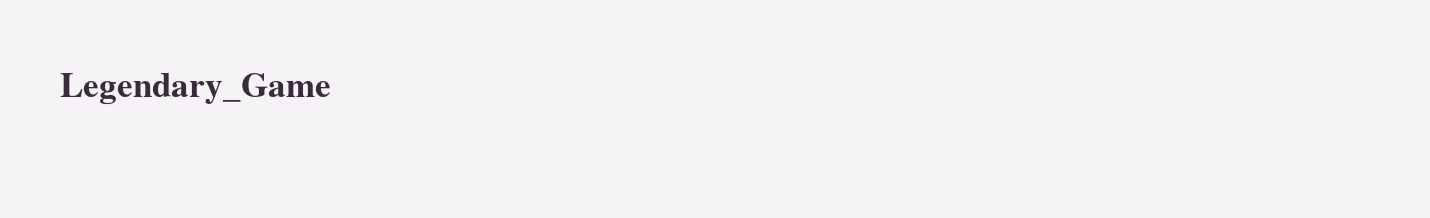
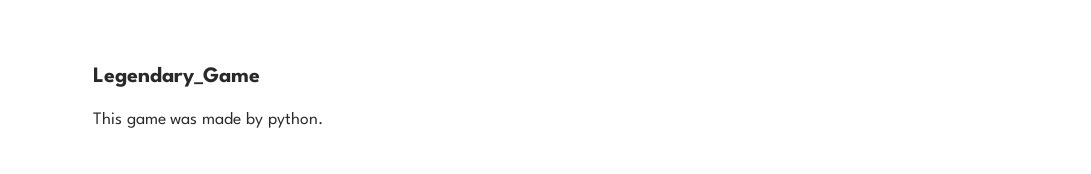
(331, 89) none -> [93,111,323,128] // This game was made by python.

